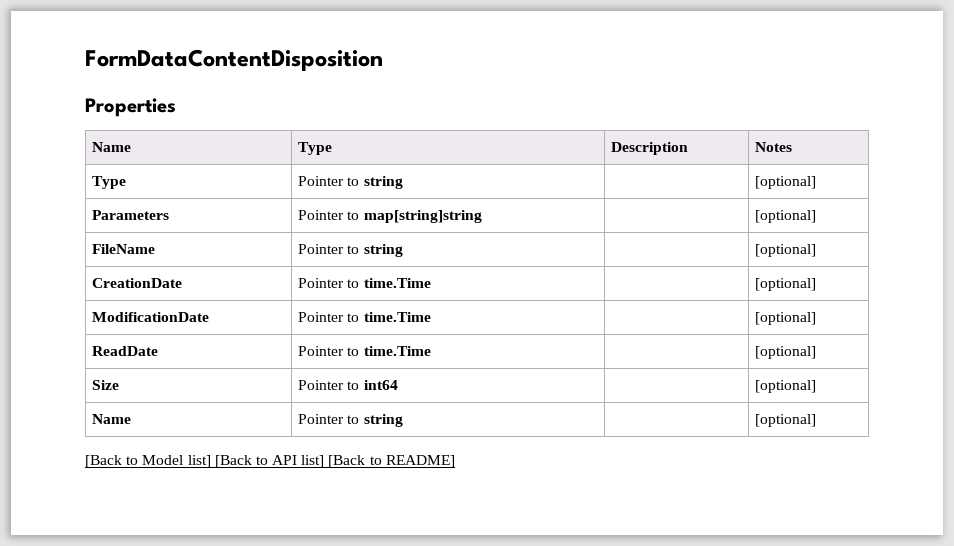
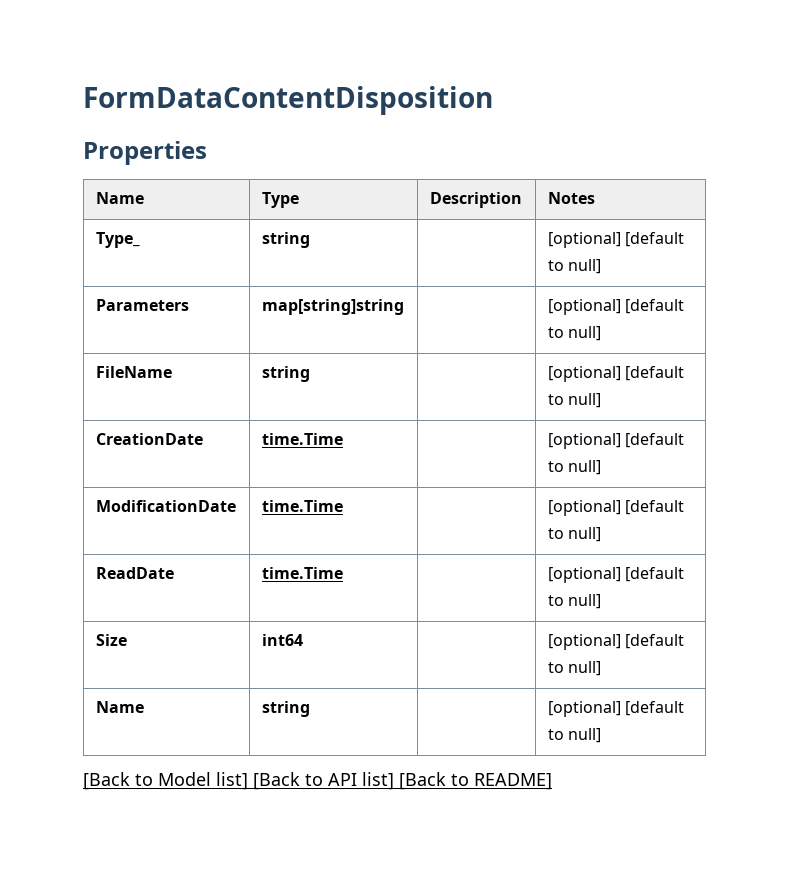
[92,176,127,189] [298,176,403,189] [755,176,817,189] Type | Pointer to string | | [optional] -> [95,232,140,248] [261,232,310,248] [547,232,684,248] [547,259,601,274] Type_ | string | | [optional] [default to null]
[298,210,360,220] Pointer to -> (189, 305) none
(817, 216) none -> [624,299,684,314] [547,326,601,341] [default to null]
[298,244,403,257] [755,244,817,257] Pointer to string | | [optional] -> [261,366,310,382] [547,366,684,382] [547,393,601,408] string | | [optional] [default to null]
[298,278,431,288] [755,278,817,291] Pointer to time.Time | | [optional] -> [261,433,343,445] [547,433,684,449] [547,460,601,475] time.Time | | [optional] [default to null]
[298,312,431,322] [755,312,817,325] Pointer to time.Time | | [optional] -> [261,500,343,512] [547,500,684,516] [547,527,601,542] time.Time | | [optional] [default to null]
[298,346,431,356] [755,346,817,359] Pointer to time.Time | | [optional] -> [261,567,343,579] [547,567,684,583] [547,594,601,609] time.Time | | [optional] [default to null]
[298,380,360,390] Pointer to -> (127, 640) none
[92,414,132,424] [298,414,403,427] [755,414,817,427] // Name | Pointer to string | | [optional] -> [624,634,684,649] [547,661,601,676] [95,701,144,713] [261,701,310,717] [547,701,684,717] [547,728,601,743] [default to null] // Name | string | | [optional] [default to null]

